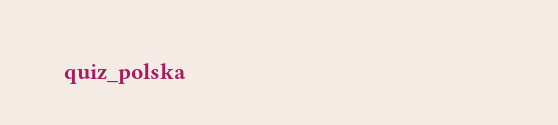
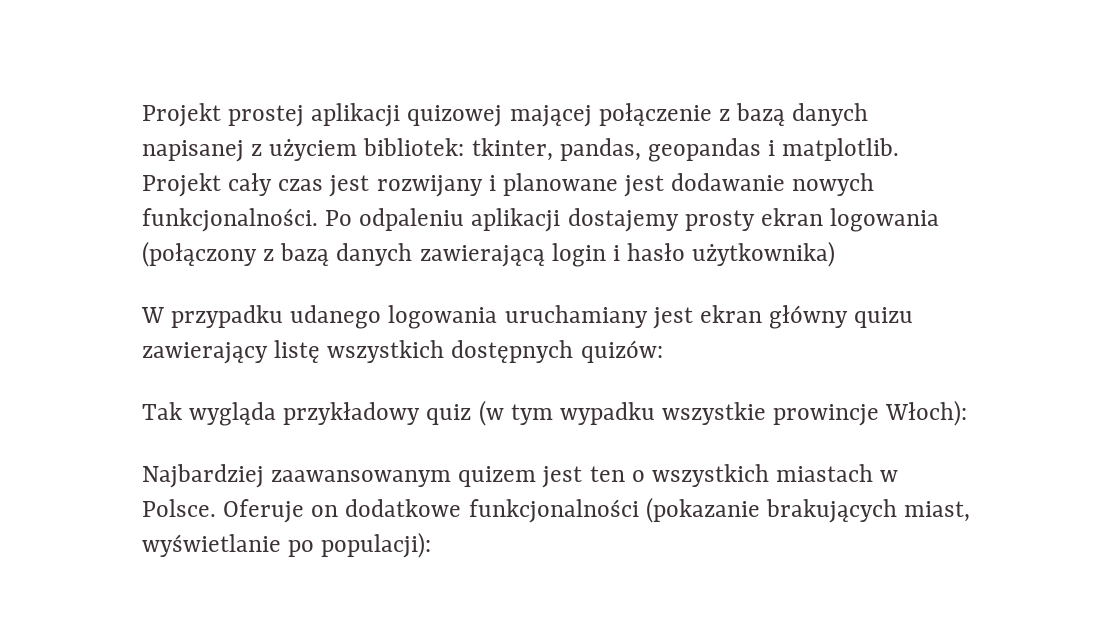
[64,63,186,84] quiz_polska -> [142,103,869,127] [142,138,900,162] [142,173,875,197] [142,208,940,232] [142,241,836,267] [141,305,914,329] [142,340,663,364] [142,400,968,426] [142,464,899,488] [142,497,971,523] [142,532,432,558] Projekt prostej aplikacji quizowej mającej połączenie z bazą danych napisanej z użyciem bibliotek: tkinter, pandas, geopandas i matplotlib. Projekt cały czas jest rozwijany i planowane jest dodawanie nowych funkcjonalności. Po odpaleniu aplikacji dostajemy prosty ekran logowania (połączony z bazą danych zawierającą login i hasło użytkownika) // W przypadku udanego logowania uruchamiany jest ekran główny quizu zawierający listę wszystkich dostępnych quizów: // Tak wygląda przykładowy quiz (w tym wypadku wszystkie prowincje Włoch): // Najbardziej zaawansowanym quizem jest ten o wszystkich miastach w Polsce. Oferuje on dodatkowe funkcjonalności (pokazanie brakujących miast, wyświetlanie po populacji):

